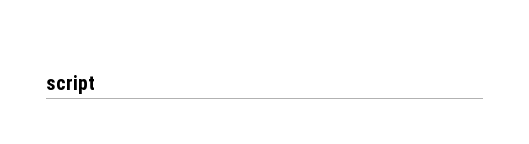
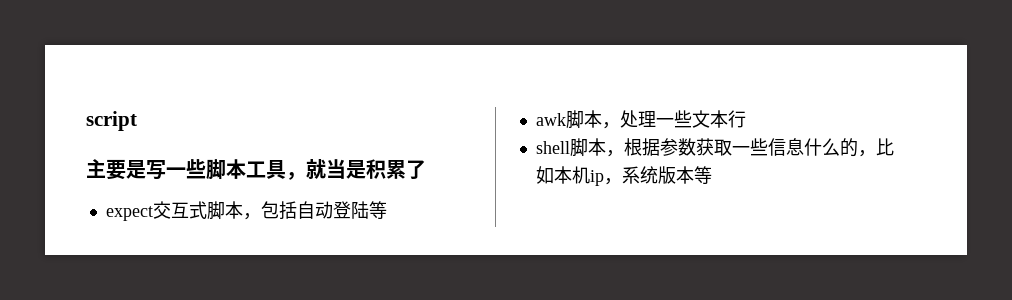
(95, 84) none -> [86,159,426,180] [105,201,387,221] [535,110,746,129] [535,138,894,157] [535,166,712,186] // 主要是写一些脚本工具，就当是积累了 // expect交互式脚本，包括自动登陆等 // awk脚本，处理一些文本行 // shell脚本，根据参数获取一些信息什么的，比如本机ip，系统版本等

